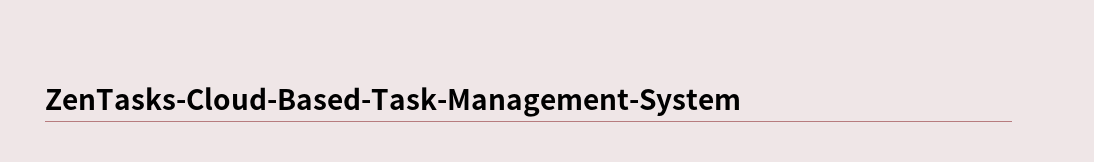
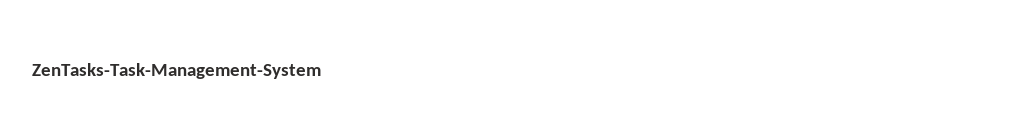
[45,87,741,117] ZenTasks-Cloud-Based-Task-Management-System -> [32,63,321,79] ZenTasks-Task-Management-System

